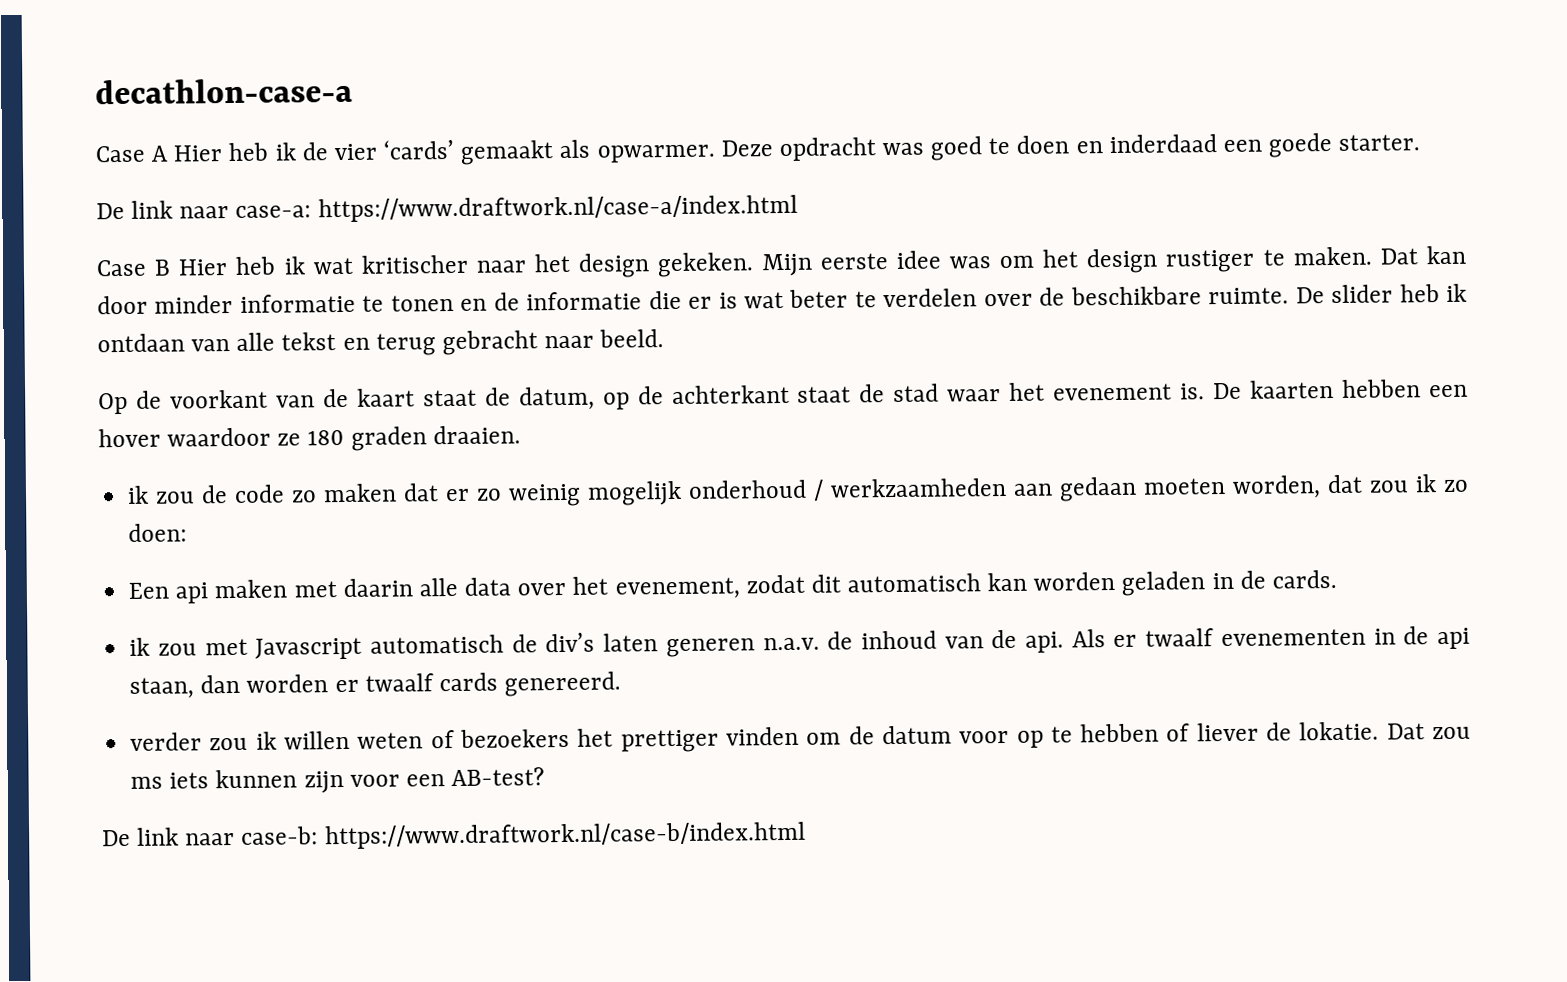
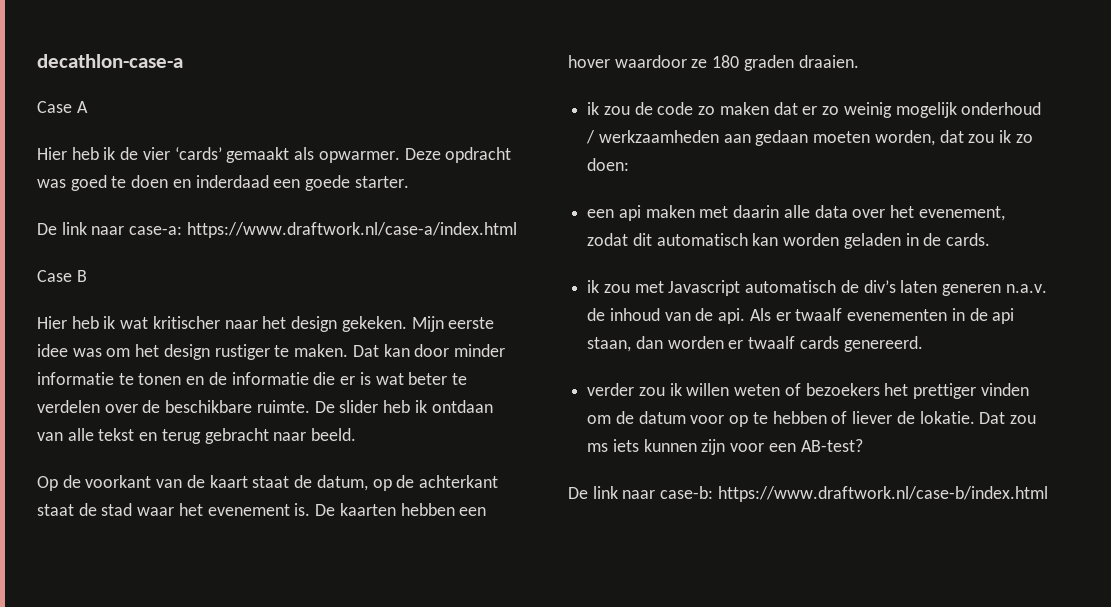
(169, 153) none -> (88, 107) //
(172, 267) none -> (87, 276) //
[128,582,170,599] Een -> [587,209,615,218] een

